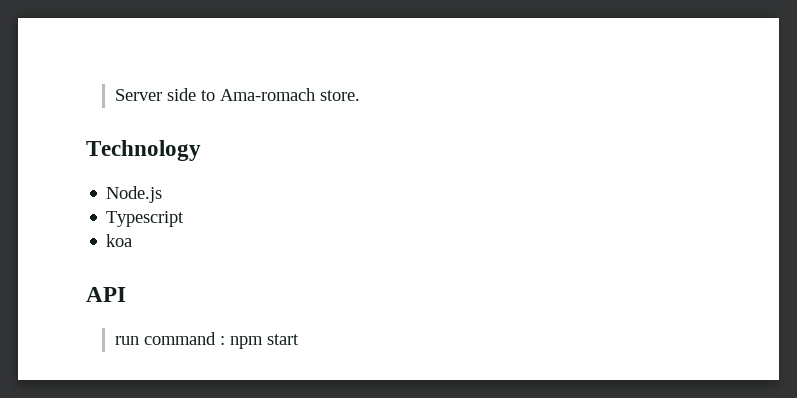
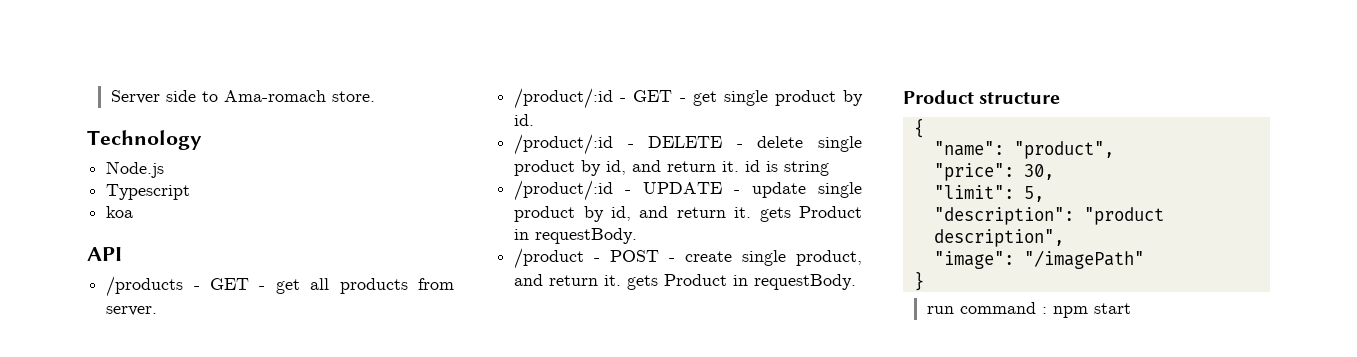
(126, 294) none -> [106,276,454,297] [106,306,158,316] [514,88,863,109] [514,114,535,126] [514,134,862,155] [514,160,830,176] [514,180,862,201] [514,206,862,222] [514,228,638,244] [514,248,862,269] [514,274,857,290] [903,90,1061,104] [913,118,924,138] [933,141,1114,159] [933,163,1054,181] [933,185,1044,202] [933,207,1164,225] [933,229,1064,247] [933,250,1144,269] [913,271,924,291] // /products - GET - get all products from server. // /product/:id - GET - get single product by id. // /product/:id - DELETE - delete single product by id, and return it. id is string // /product/:id - UPDATE - update single product by id, and return it. gets Product in requestBody. // /product - POST - create single product, and return it. gets Product in requestBody. // Product structure // { // "name": "product", // "price": 30, // "limit": 5, // "description": "product description", // "image": "/imagePath" // }

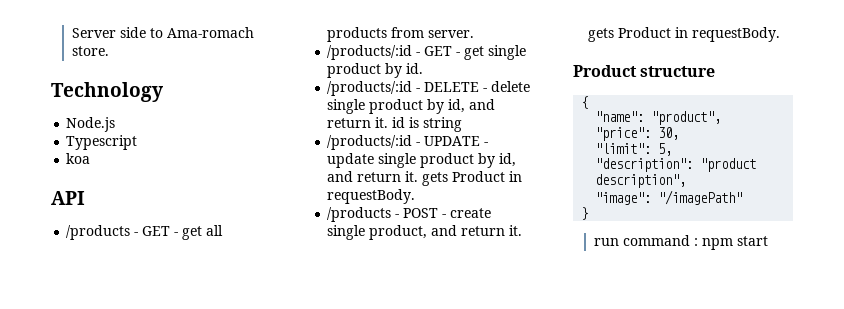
[514,88,614,109] /product/:id -> [327,45,413,60] /products/:id
[514,134,614,155] /product/:id -> [327,81,413,96] /products/:id
[514,180,614,201] /product/:id -> [327,135,413,150] /products/:id
[514,248,585,269] /product -> [327,207,392,222] /products

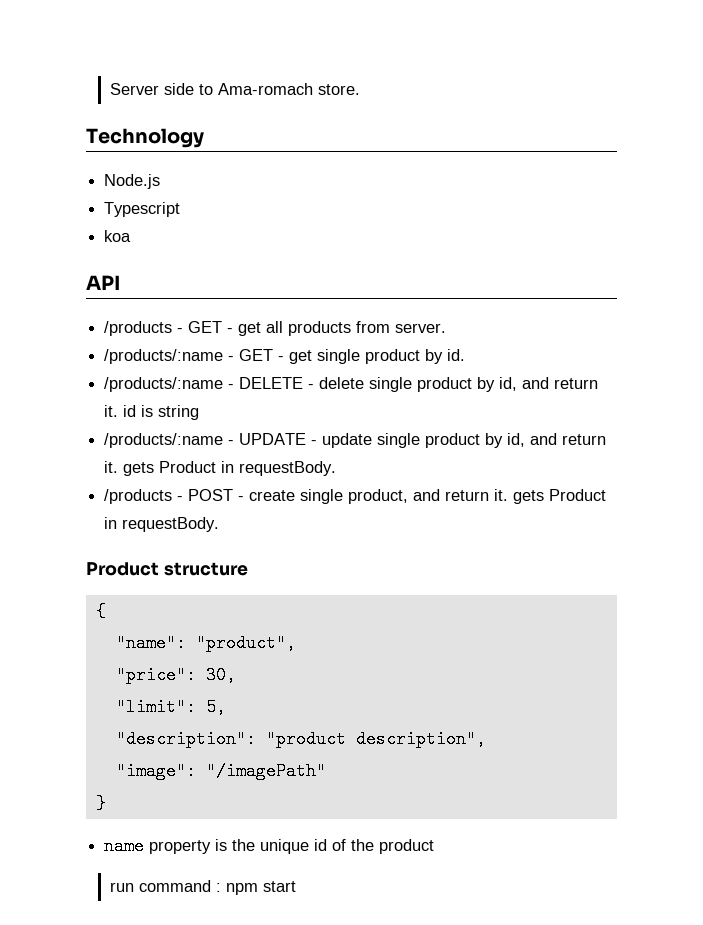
[327,45,413,60] /products/:id -> [104,349,224,364] /products/:name
[327,81,413,96] /products/:id -> [104,377,224,392] /products/:name
[327,135,413,150] /products/:id -> [104,433,224,448] /products/:name
(589, 213) none -> [104,837,435,855] // name property is the unique id of the product

